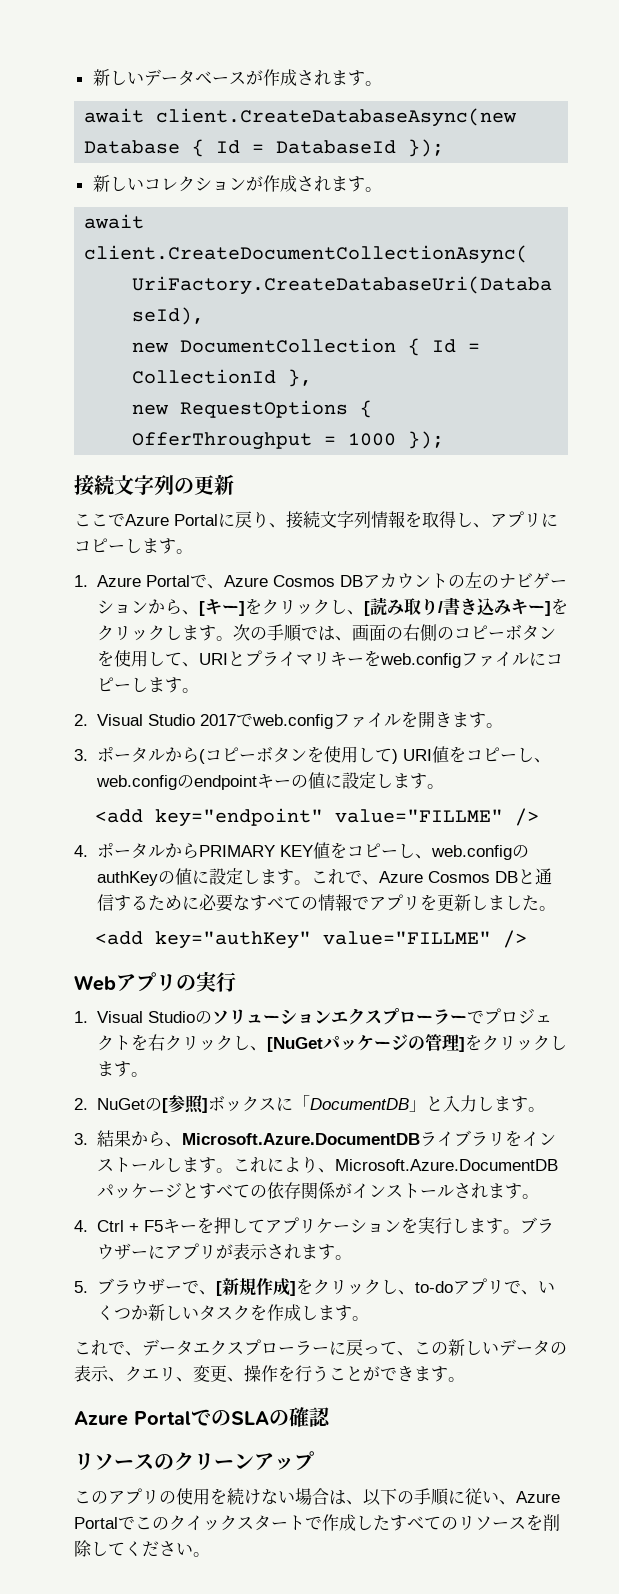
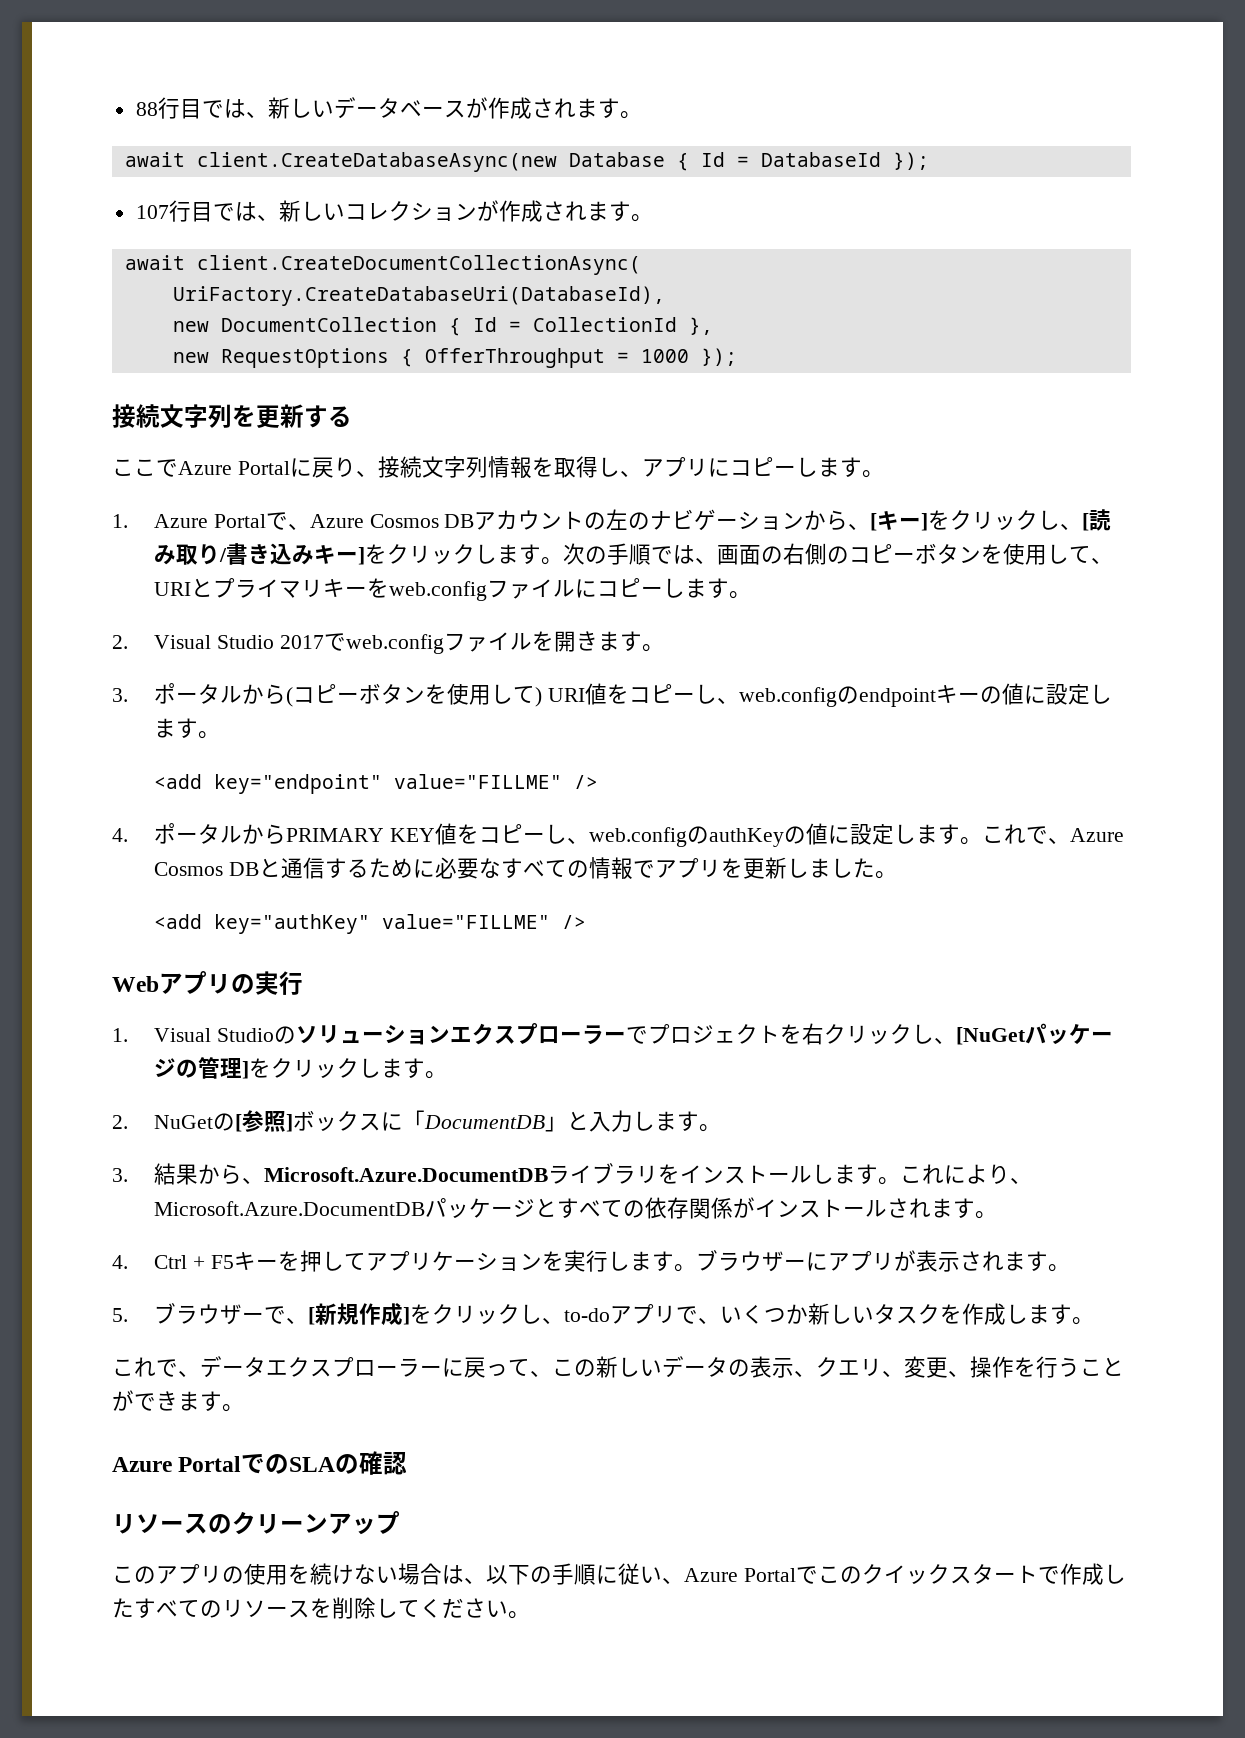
(92, 77) none -> [135,97,268,119] 88行目では、
(445, 148) none -> [135,200,279,222] 107行目では、
[174,474,234,495] の更新 -> [232,404,352,428] を更新する

